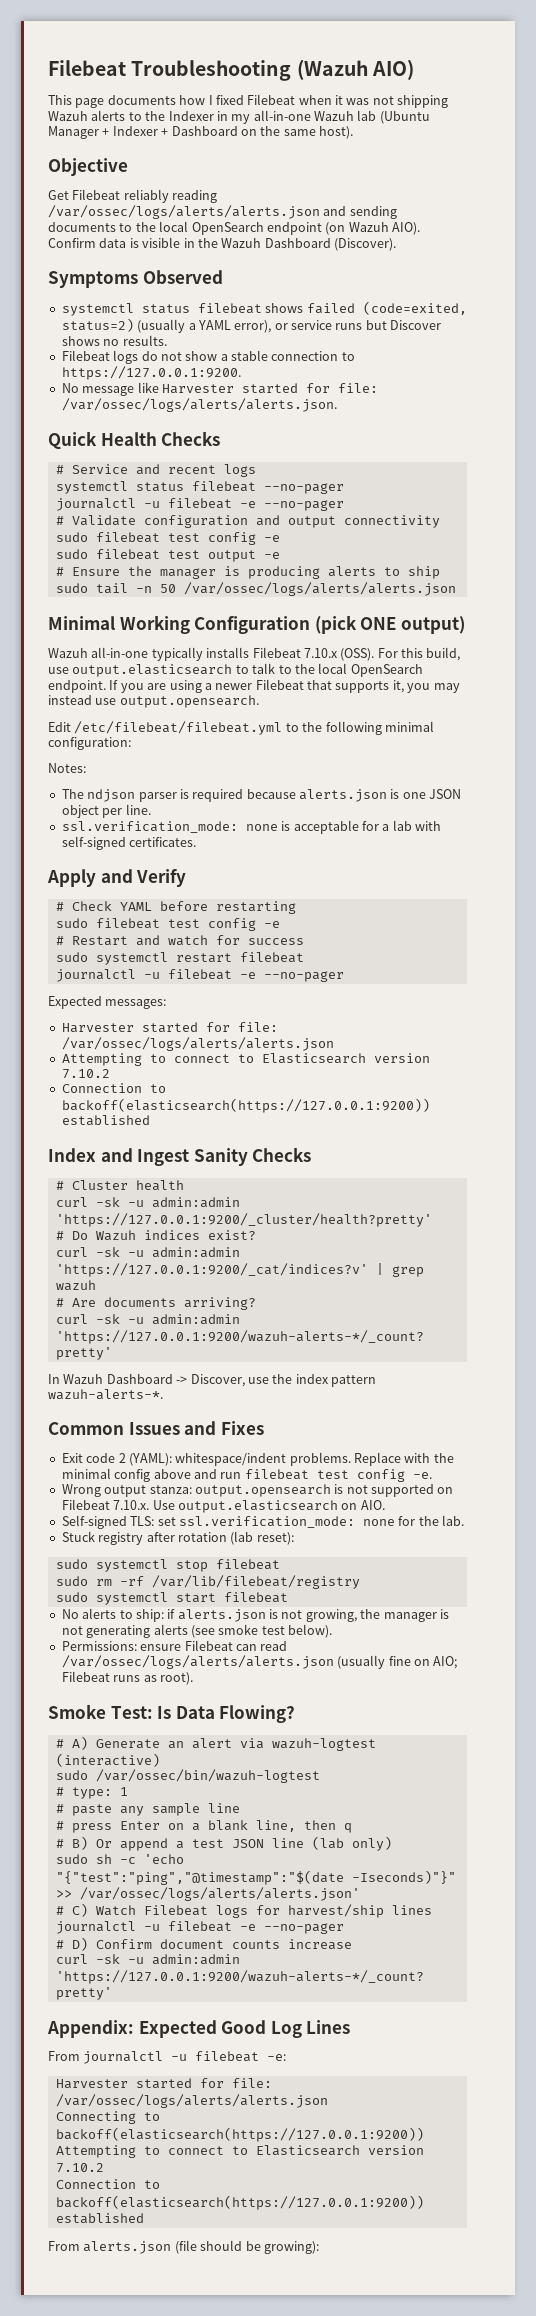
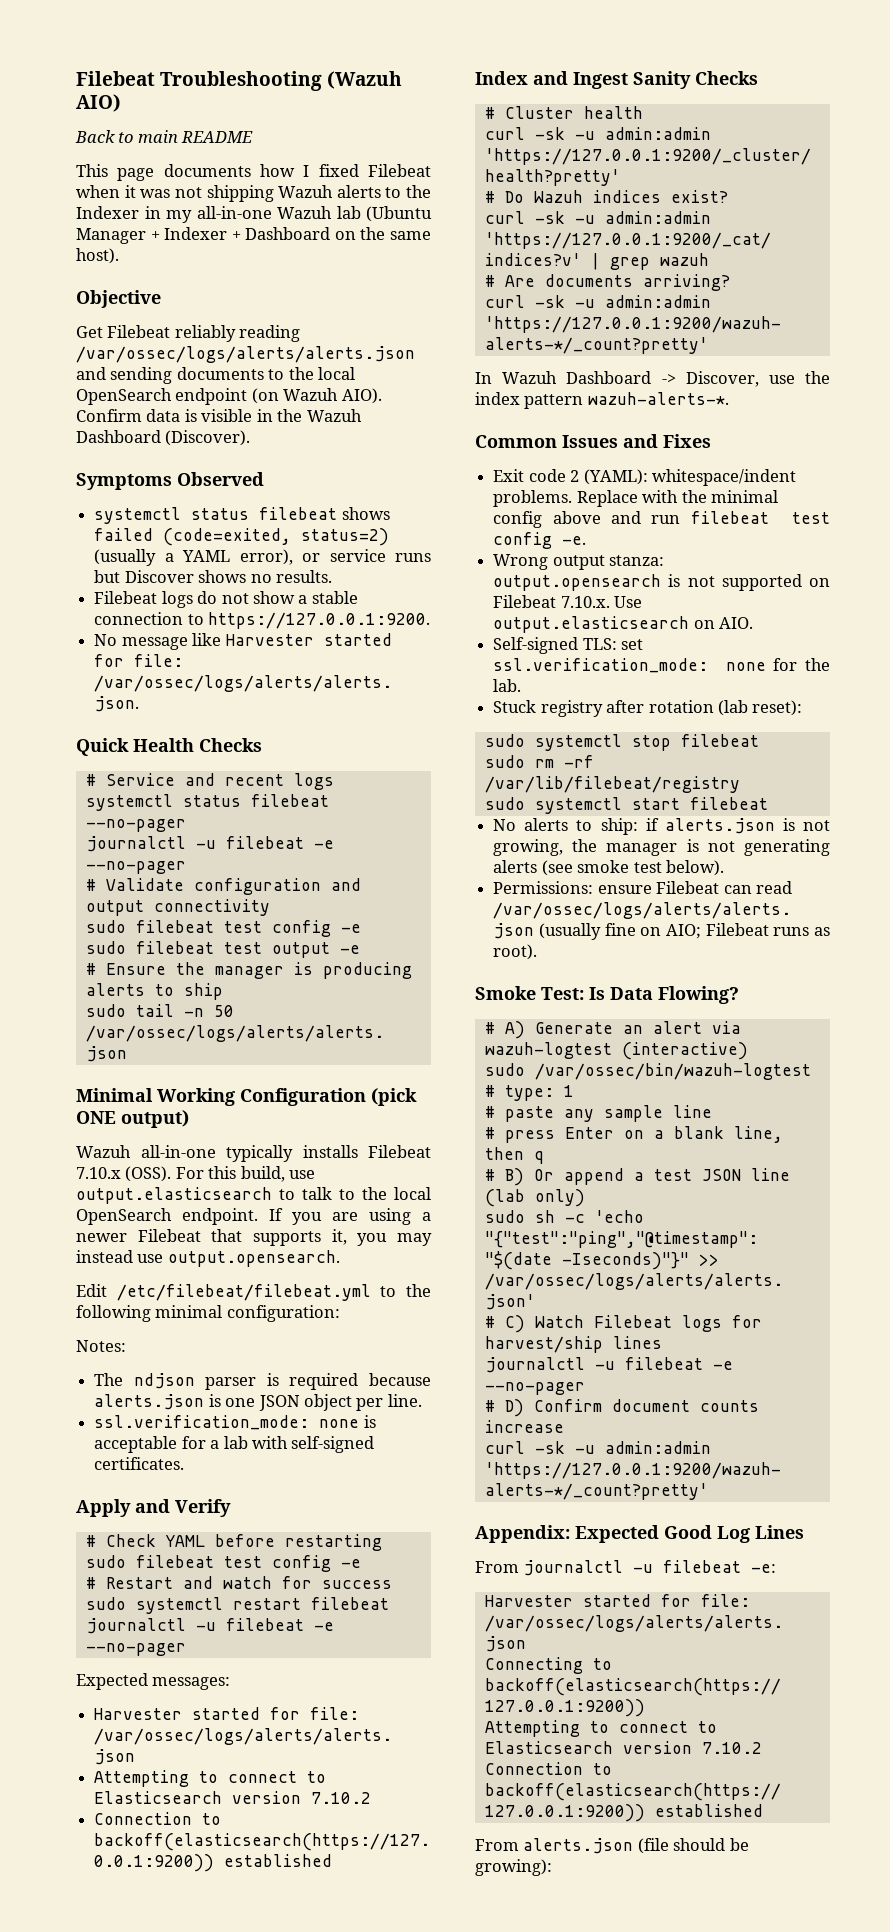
(414, 69) none -> [75,130,254,143] // Back to main README

